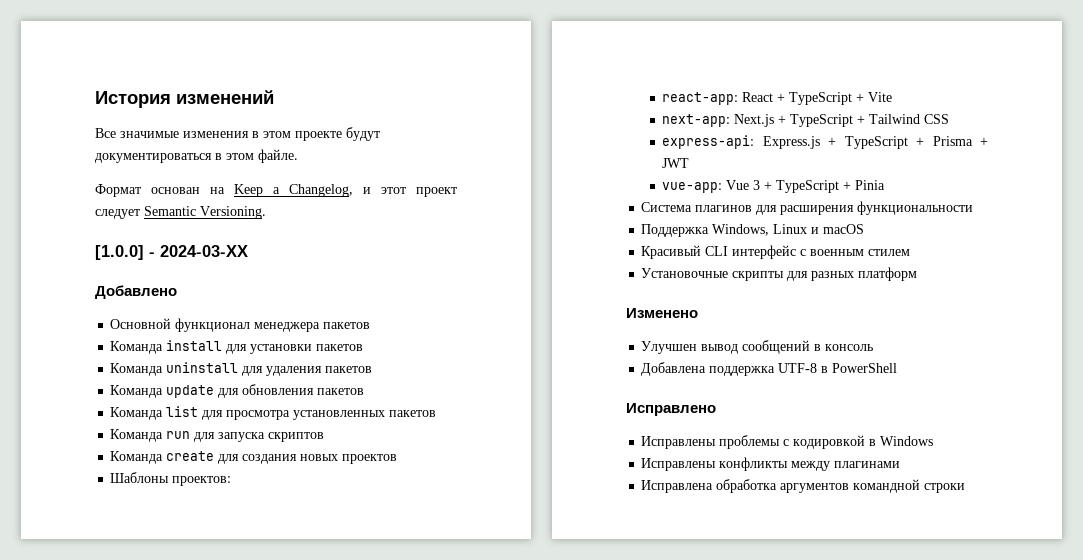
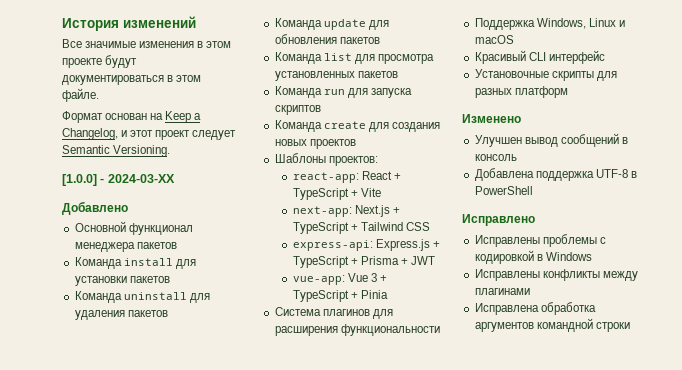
[800,249,911,256] с военным стилем -> (605, 57) none

